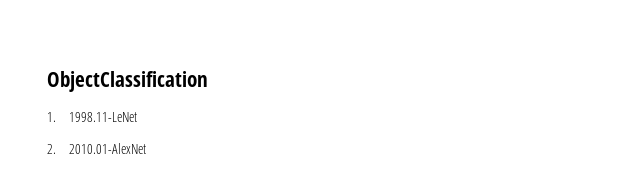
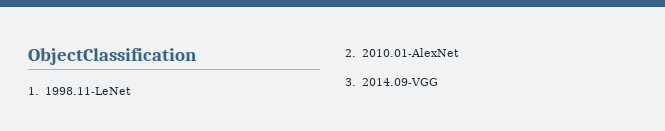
(146, 148) none -> [345,78,438,86] // 3. 2014.09-VGG

